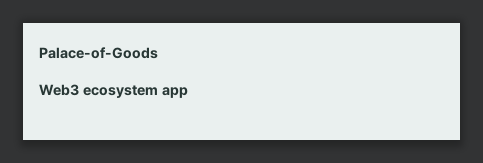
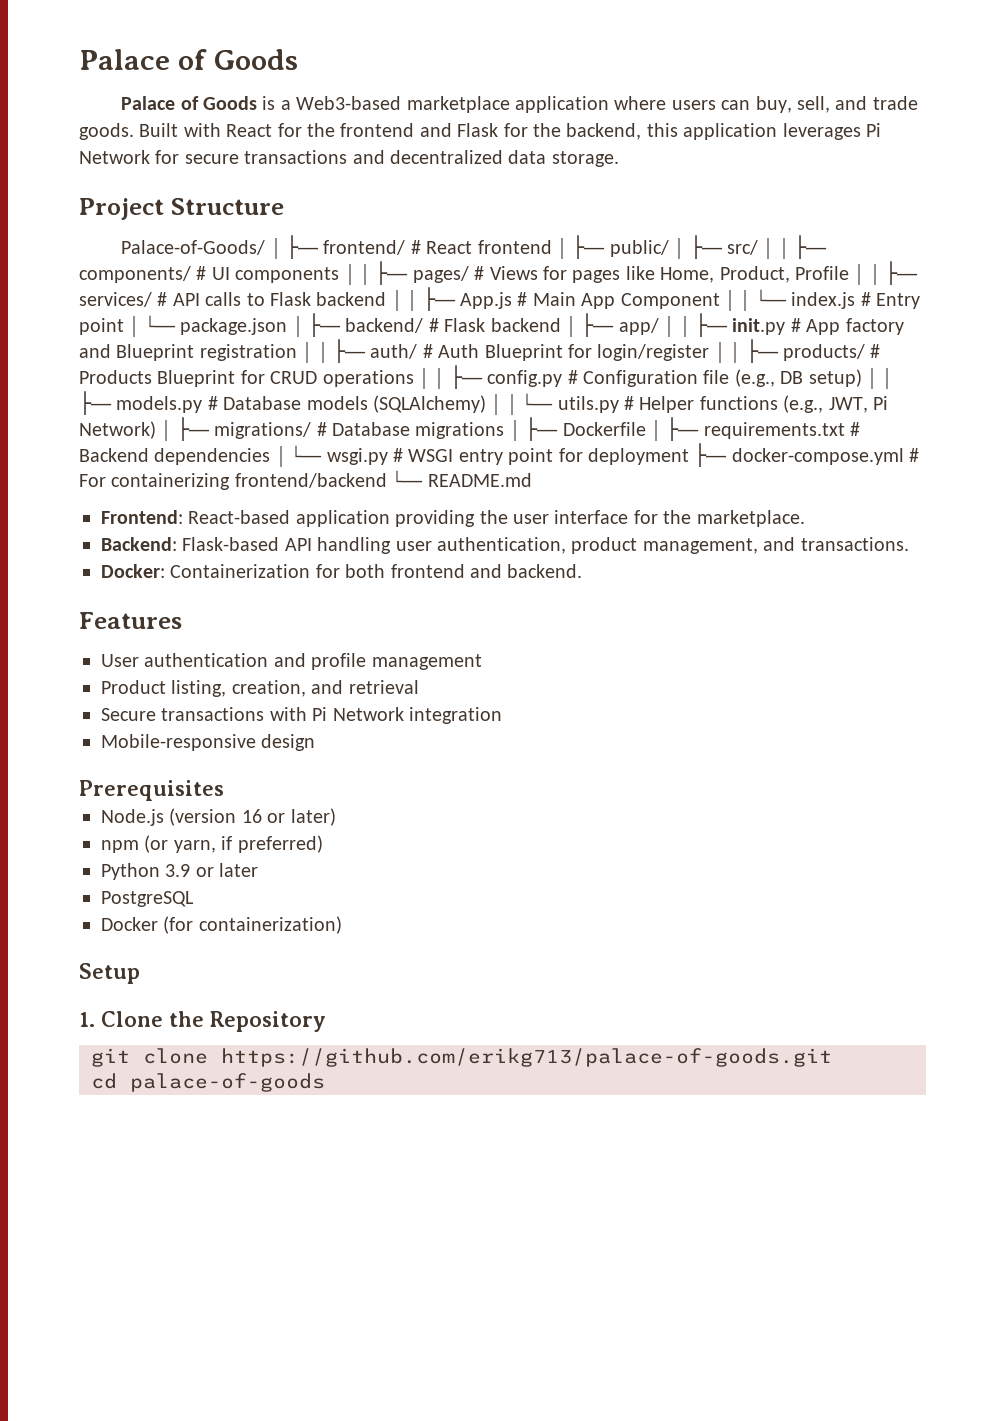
[39,47,158,59] [39,84,188,98] Palace-of-Goods // Web3 ecosystem app -> [79,49,298,70] [121,96,918,113] [79,123,881,140] [79,150,619,167] [79,198,284,220] [121,235,828,259] [79,261,919,285] [79,287,920,311] [79,313,904,337] [79,339,881,363] [79,365,893,389] [79,391,888,415] [79,417,861,441] [79,443,920,467] [79,470,532,490] [101,510,805,527] [101,537,909,554] [101,564,583,578] [79,612,182,629] [101,653,482,670] [101,680,419,697] [101,707,502,724] [101,734,316,751] [79,780,224,801] [101,808,336,826] [101,835,323,853] [101,863,259,880] [101,891,194,907] [101,916,342,934] [79,963,140,984] [79,1011,326,1032] [91,1048,832,1067] [91,1073,325,1092] Palace of Goods // Palace of Goods is a Web3-based marketplace application where users can buy, sell, and trade goods. Built with React for the frontend and Flask for the backend, this application leverages Pi Network for secure transactions and decentralized data storage. // Project Structure // Palace-of-Goods/ │ ├── frontend/ # React frontend │ ├── public/ │ ├── src/ │ │ ├── components/ # UI components │ │ ├── pages/ # Views for pages like Home, Product, Profile │ │ ├── services/ # API calls to Flask backend │ │ ├── App.js # Main App Component │ │ └── index.js # Entry point │ └── package.json │ ├── backend/ # Flask backend │ ├── app/ │ │ ├── init.py # App factory and Blueprint registration │ │ ├── auth/ # Auth Blueprint for login/register │ │ ├── products/ # Products Blueprint for CRUD operations │ │ ├── config.py # Configuration file (e.g., DB setup) │ │ ├── models.py # Database models (SQLAlchemy) │ │ └── utils.py # Helper functions (e.g., JWT, Pi Network) │ ├── migrations/ # Database migrations │ ├── Dockerfile │ ├── requirements.txt # Backend dependencies │ └── wsgi.py # WSGI entry point for deployment ├── docker-compose.yml # For containerizing frontend/backend └── README.md // Frontend: React-based application providing the user interface for the marketplace. // Backend: Flask-based API handling user authentication, product management, and transactions. // Docker: Containerization for both frontend and backend. // Features // User authentication and profile management // Product listing, creation, and retrieval // Secure transactions with Pi Network integration // Mobile-responsive design // Prerequisites // Node.js (version 16 or later) // npm (or yarn, if preferred) // Python 3.9 or later // PostgreSQL // Docker (for containerization) // Setup // 1. Clone the Repository // git clone https://github.com/erikg713/palace-of-goods.git // cd palace-of-goods

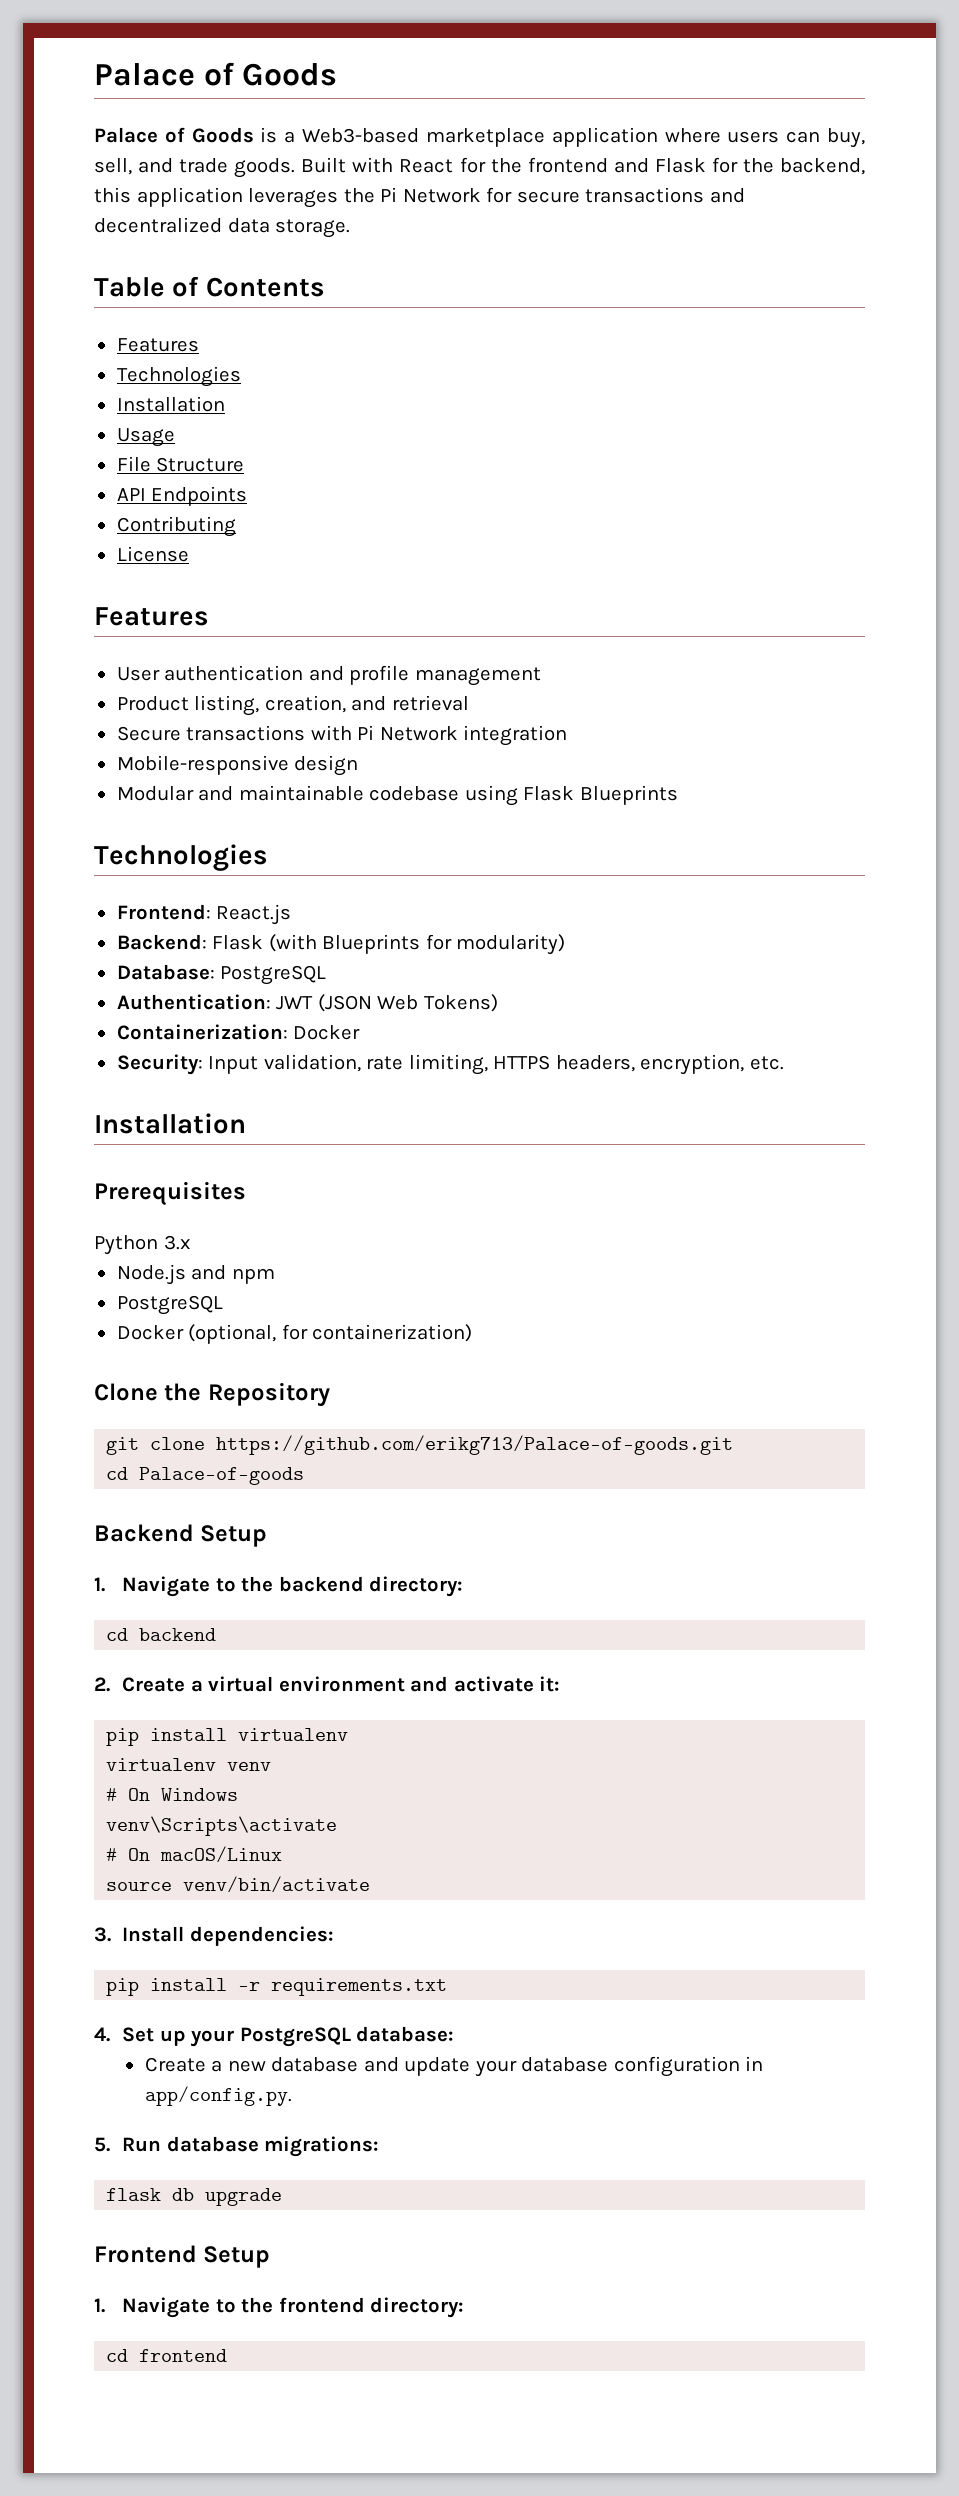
(861, 131) none -> [343,188,375,203] the
[79,198,284,220] [121,235,828,259] [79,261,919,285] [79,287,920,311] [79,313,904,337] [79,339,881,363] [79,365,893,389] [79,391,888,415] [79,417,861,441] [79,443,920,467] [79,470,532,490] [101,510,805,527] [101,537,909,554] [101,564,583,578] Project Structure // Palace-of-Goods/ │ ├── frontend/ # React frontend │ ├── public/ │ ├── src/ │ │ ├── components/ # UI components │ │ ├── pages/ # Views for pages like Home, Product, Profile │ │ ├── services/ # API calls to Flask backend │ │ ├── App.js # Main App Component │ │ └── index.js # Entry point │ └── package.json │ ├── backend/ # Flask backend │ ├── app/ │ │ ├── init.py # App factory and Blueprint registration │ │ ├── auth/ # Auth Blueprint for login/register │ │ ├── products/ # Products Blueprint for CRUD operations │ │ ├── config.py # Configuration file (e.g., DB setup) │ │ ├── models.py # Database models (SQLAlchemy) │ │ └── utils.py # Helper functions (e.g., JWT, Pi Network) │ ├── migrations/ # Database migrations │ ├── Dockerfile │ ├── requirements.txt # Backend dependencies │ └── wsgi.py # WSGI entry point for deployment ├── docker-compose.yml # For containerizing frontend/backend └── README.md // Frontend: React-based application providing the user interface for the marketplace. // Backend: Flask-based API handling user authentication, product management, and transactions. // Docker: Containerization for both frontend and backend. -> [94,276,325,297] [116,338,199,352] [116,366,241,387] [116,396,225,412] [116,428,175,447] [116,456,245,472] [116,486,248,506] [116,516,236,537] [116,546,189,562] Table of Contents // Features // Technologies // Installation // Usage // File Structure // API Endpoints // Contributing // License
(316, 742) none -> [116,785,678,806] [94,844,268,871] [116,904,292,925] [116,934,566,955] [116,964,327,985] [116,994,498,1012] [116,1024,361,1040] [116,1054,784,1075] [94,1113,246,1134] // Modular and maintainable codebase using Flask Blueprints // Technologies // Frontend: React.js // Backend: Flask (with Blueprints for modularity) // Database: PostgreSQL // Authentication: JWT (JSON Web Tokens) // Containerization: Docker // Security: Input validation, rate limiting, HTTPS headers, encryption, etc. // Installation
(224, 790) none -> [94,1235,190,1255] // Python 3.x
[169,808,336,826] [101,835,323,853] [101,863,259,880] (version 16 or later) // npm (or yarn, if preferred) // Python 3.9 or later -> [191,1265,275,1284] and npm
[163,916,194,934] (for -> [188,1324,308,1344] (optional, for
[79,963,140,984] [79,1012,95,1027] Setup // 1. -> (473, 1333) none
[221,1048,832,1067] [91,1073,325,1092] https://github.com/erikg713/palace-of-goods.git // cd palace-of-goods -> [216,1435,734,1455] [106,1467,305,1485] [94,1524,268,1547] [94,1576,464,1597] [106,1628,217,1641] [94,1676,561,1692] [106,1728,349,1746] [106,1758,272,1771] [106,1788,239,1801] [106,1816,338,1836] [106,1846,283,1863] [106,1876,371,1893] [94,1926,334,1946] [106,1978,448,1996] [94,2026,455,2047] [144,2056,764,2077] [144,2086,292,2106] [94,2136,380,2157] [106,2188,283,2206] [94,2245,271,2268] [94,2297,465,2318] [106,2349,228,2362] https://github.com/erikg713/Palace-of-goods.git // cd Palace-of-goods // Backend Setup // 1. Navigate to the backend directory: // cd backend // 2. Create a virtual environment and activate it: // pip install virtualenv // virtualenv venv // # On Windows // venv\Scripts\activate // # On macOS/Linux // source venv/bin/activate // 3. Install dependencies: // pip install -r requirements.txt // 4. Set up your PostgreSQL database: // Create a new database and update your database configuration in app/config.py. // 5. Run database migrations: // flask db upgrade // Frontend Setup // 1. Navigate to the frontend directory: // cd frontend

